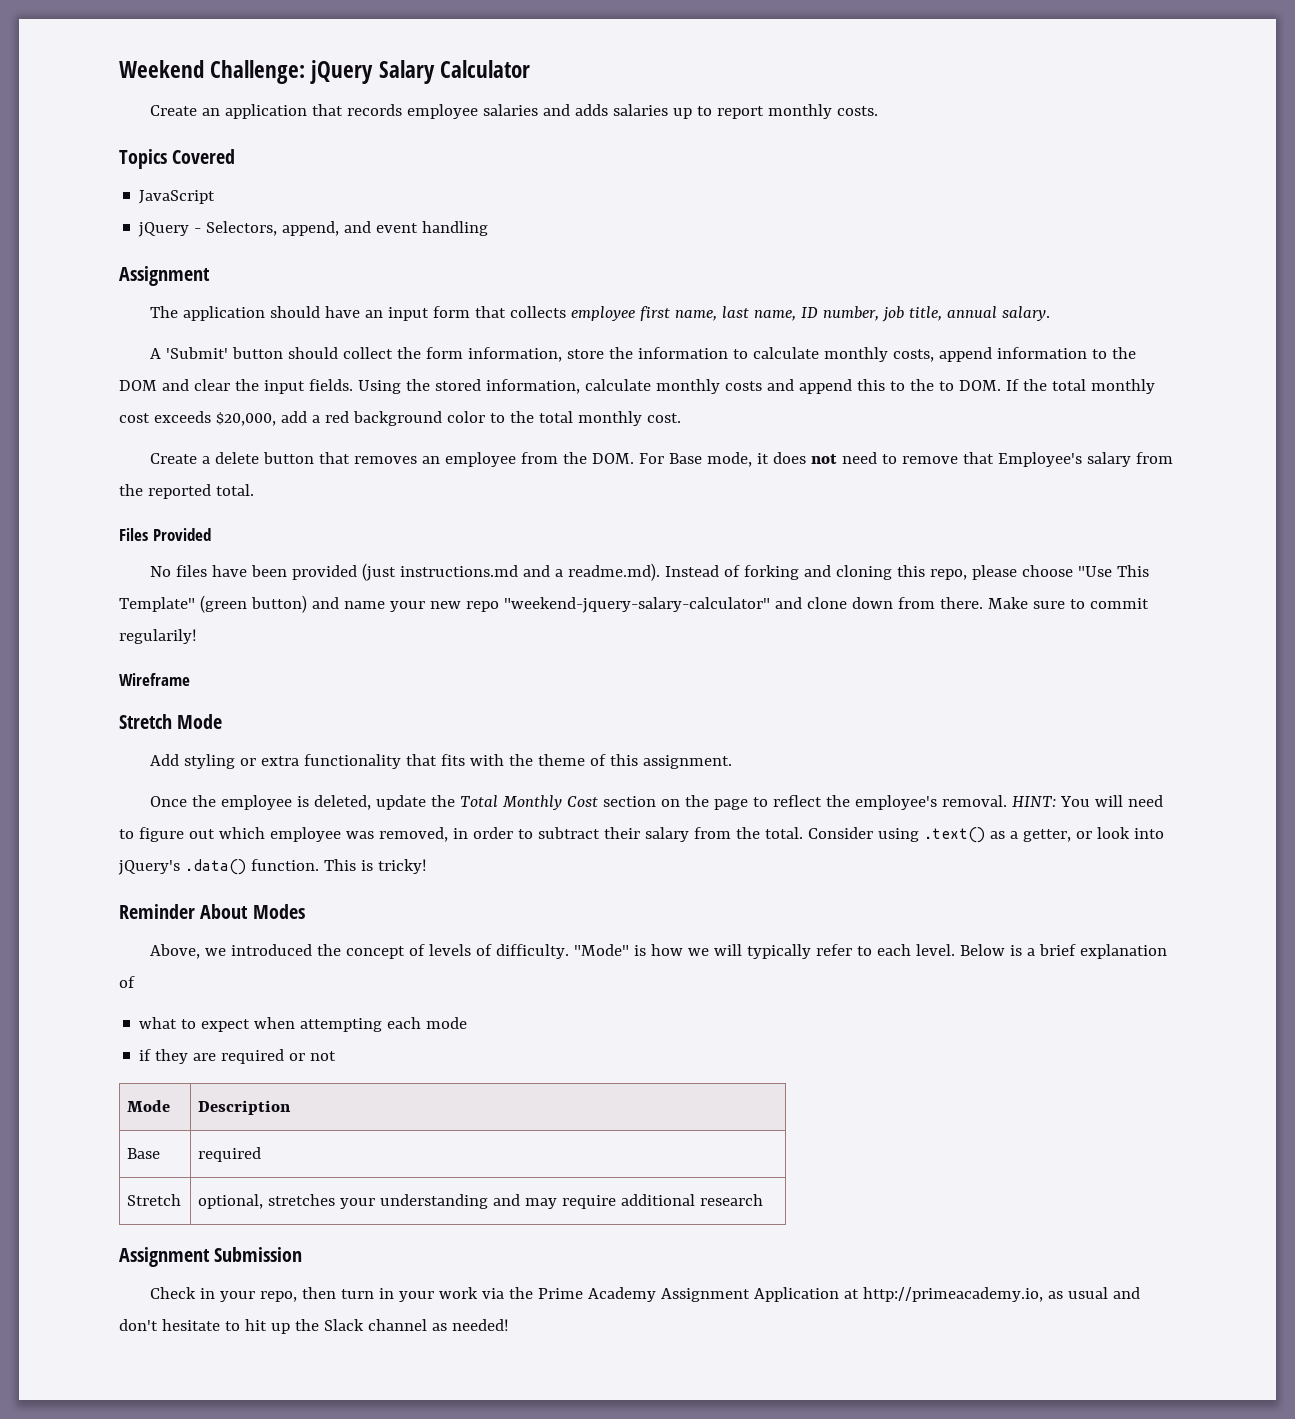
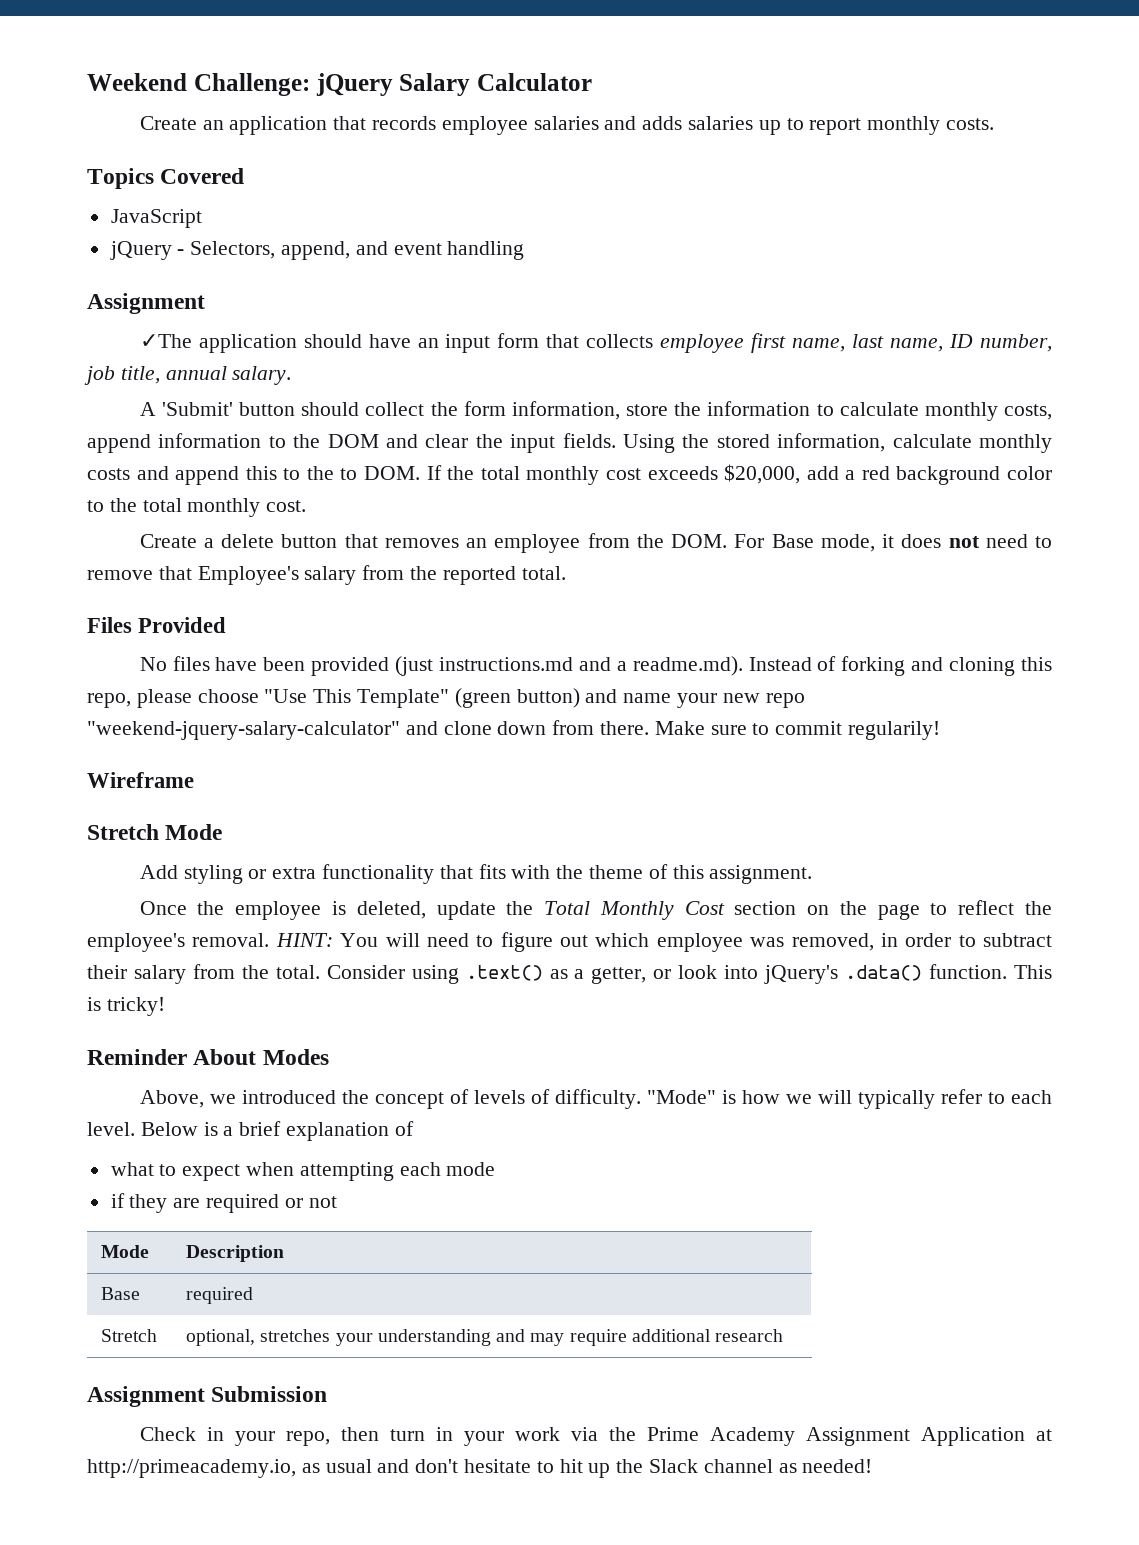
[150,306,179,318] The -> [139,334,192,348] ✓The

